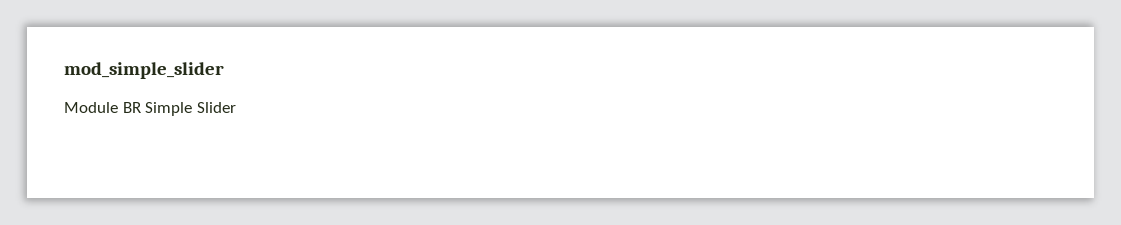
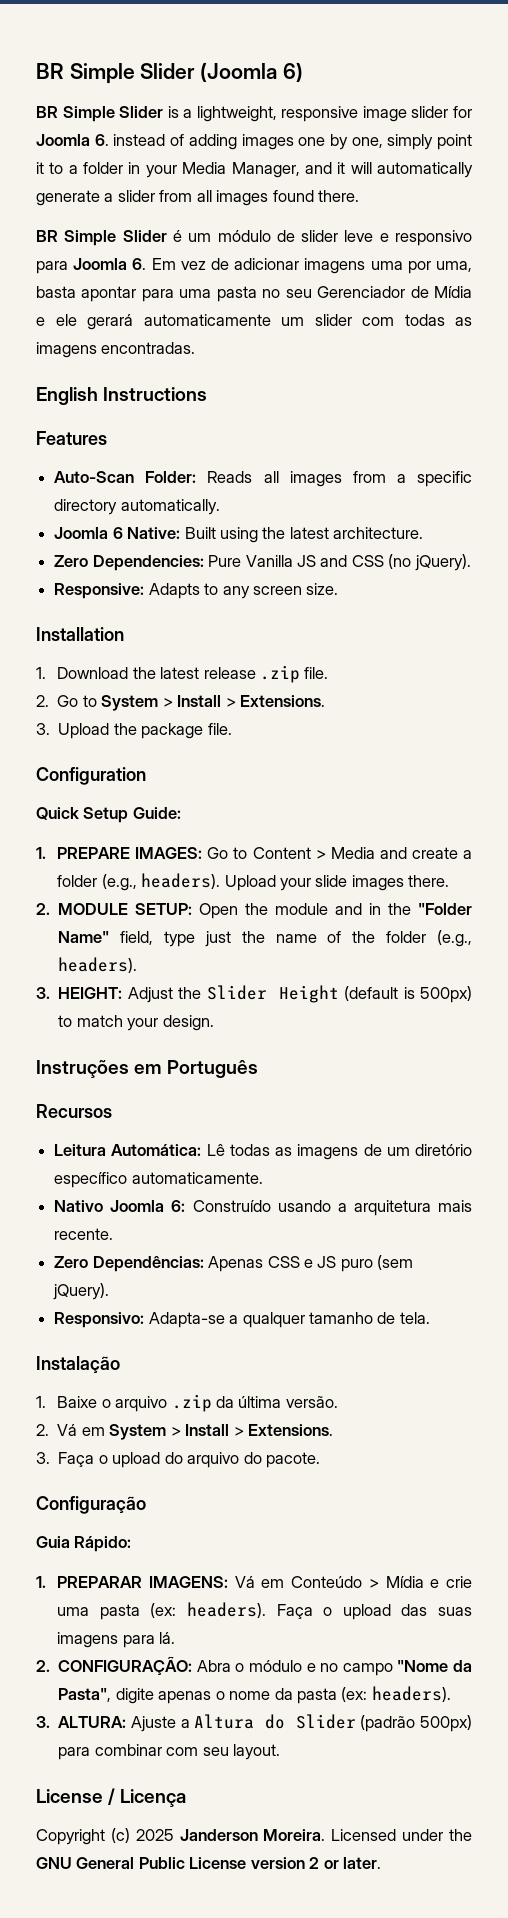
[64,62,224,79] [64,102,236,116] mod_simple_slider // Module BR Simple Slider -> [36,62,303,84] [36,106,472,122] [36,134,472,150] [36,162,474,178] [36,190,360,206] [36,230,473,246] [36,258,472,274] [36,286,473,302] [36,314,472,330] [36,342,196,358] [36,387,208,405] [36,431,107,445] [54,471,472,487] [54,499,220,515] [54,527,424,543] [54,554,471,571] [54,583,339,599] [36,627,124,641] [36,665,329,683] [36,695,325,711] [36,723,232,739] [36,767,146,785] [36,807,181,823] [36,847,472,859] [57,873,450,891] [36,903,472,919] [58,930,472,947] [58,957,138,973] [36,985,472,1003] [58,1015,214,1031] [36,1060,259,1078] [36,1104,112,1118] [54,1144,472,1160] [54,1172,263,1188] [54,1200,472,1216] [54,1228,114,1240] [54,1255,414,1272] [53,1283,110,1300] [54,1312,430,1328] [36,1356,120,1374] [36,1394,338,1412] [36,1424,333,1440] [36,1452,320,1468] [36,1496,146,1514] [36,1536,132,1552] [36,1576,472,1588] [57,1602,472,1620] [57,1632,176,1648] [36,1656,472,1676] [58,1686,451,1704] [36,1714,473,1732] [58,1744,281,1760] [36,1788,187,1807] [36,1828,472,1845] [36,1857,382,1869] BR Simple Slider (Joomla 6) // BR Simple Slider is a lightweight, responsive image slider for Joomla 6. instead of adding images one by one, simply point it to a folder in your Media Manager, and it will automatically generate a slider from all images found there. // BR Simple Slider é um módulo de slider leve e responsivo para Joomla 6. Em vez de adicionar imagens uma por uma, basta apontar para uma pasta no seu Gerenciador de Mídia e ele gerará automaticamente um slider com todas as imagens encontradas. // English Instructions // Features // Auto-Scan Folder: Reads all images from a specific directory automatically. // Joomla 6 Native: Built using the latest architecture. // Zero Dependencies: Pure Vanilla JS and CSS (no jQuery). // Responsive: Adapts to any screen size. // Installation // 1. Download the latest release .zip file. // 2. Go to System > Install > Extensions. // 3. Upload the package file. // Configuration // Quick Setup Guide: // 1. PREPARE IMAGES: Go to Content > Media and create a folder (e.g., headers). Upload your slide images there. // 2. MODULE SETUP: Open the module and in the "Folder Name" field, type just the name of the folder (e.g., headers). // 3. HEIGHT: Adjust the Slider Height (default is 500px) to match your design. // Instruções em Português // Recursos // Leitura Automática: Lê todas as imagens de um diretório específico automaticamente. // Nativo Joomla 6: Construído usando a arquitetura mais recente. // Zero Dependências: Apenas CSS e JS puro (sem jQuery). // Responsivo: Adapta-se a qualquer tamanho de tela. // Instalação // 1. Baixe o arquivo .zip da última versão. // 2. Vá em System > Install > Extensions. // 3. Faça o upload do arquivo do pacote. // Configuração // Guia Rápido: // 1. PREPARAR IMAGENS: Vá em Conteúdo > Mídia e crie uma pasta (ex: headers). Faça o upload das suas imagens para lá. // 2. CONFIGURAÇÃO: Abra o módulo e no campo "Nome da Pasta", digite apenas o nome da pasta (ex: headers). // 3. ALTURA: Ajuste a Altura do Slider (padrão 500px) para combinar com seu layout. // License / Licença // Copyright (c) 2025 Janderson Moreira. Licensed under the GNU General Public License version 2 or later.

